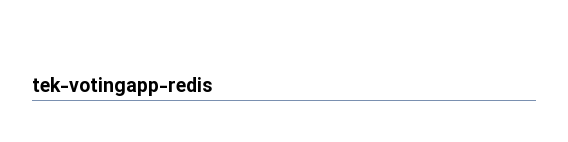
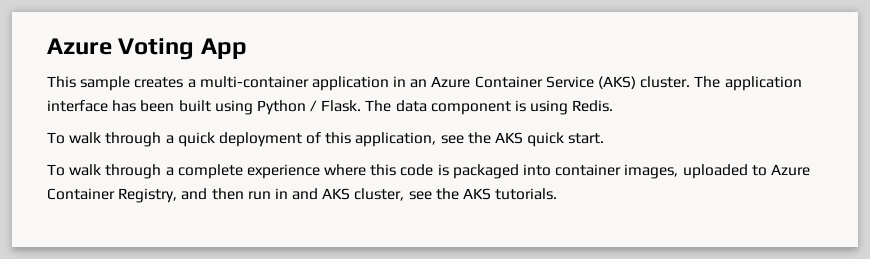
[32,77,212,96] tek-votingapp-redis -> [47,38,247,60] [47,76,802,91] [47,100,614,115] [47,132,605,147] [47,164,810,179] [47,188,558,203] Azure Voting App // This sample creates a multi-container application in an Azure Container Service (AKS) cluster. The application interface has been built using Python / Flask. The data component is using Redis. // To walk through a quick deployment of this application, see the AKS quick start. // To walk through a complete experience where this code is packaged into container images, uploaded to Azure Container Registry, and then run in and AKS cluster, see the AKS tutorials.

